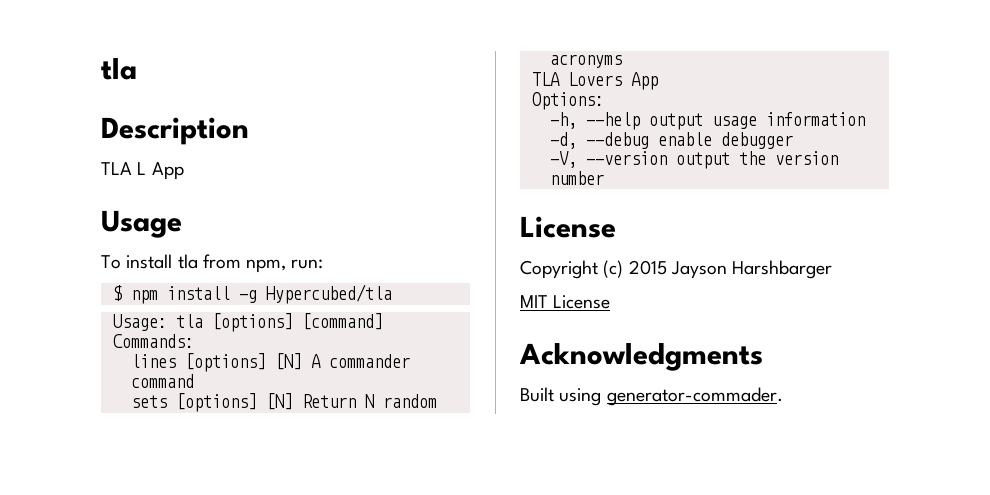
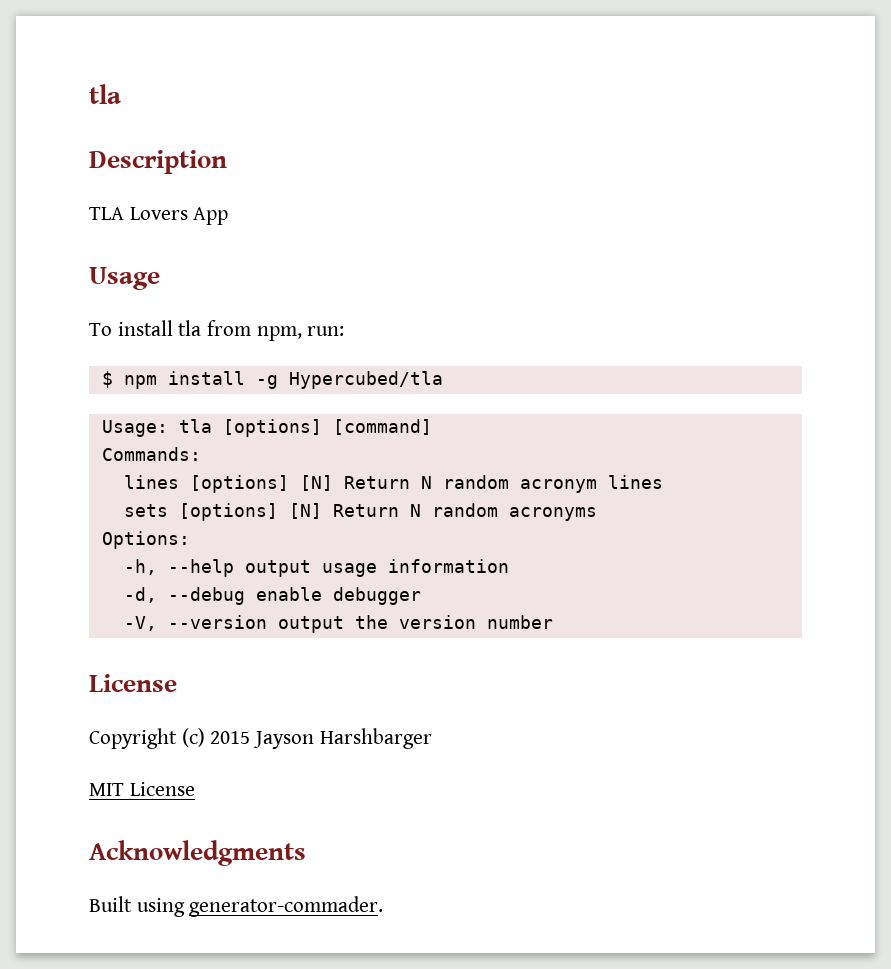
[137,162,147,175] L -> [129,207,188,220] Lovers
[310,354,410,368] [130,374,194,388] A commander command -> [343,475,663,493] Return N random acronym lines
[531,72,658,90] // TLA Lovers App -> (597, 514) none

